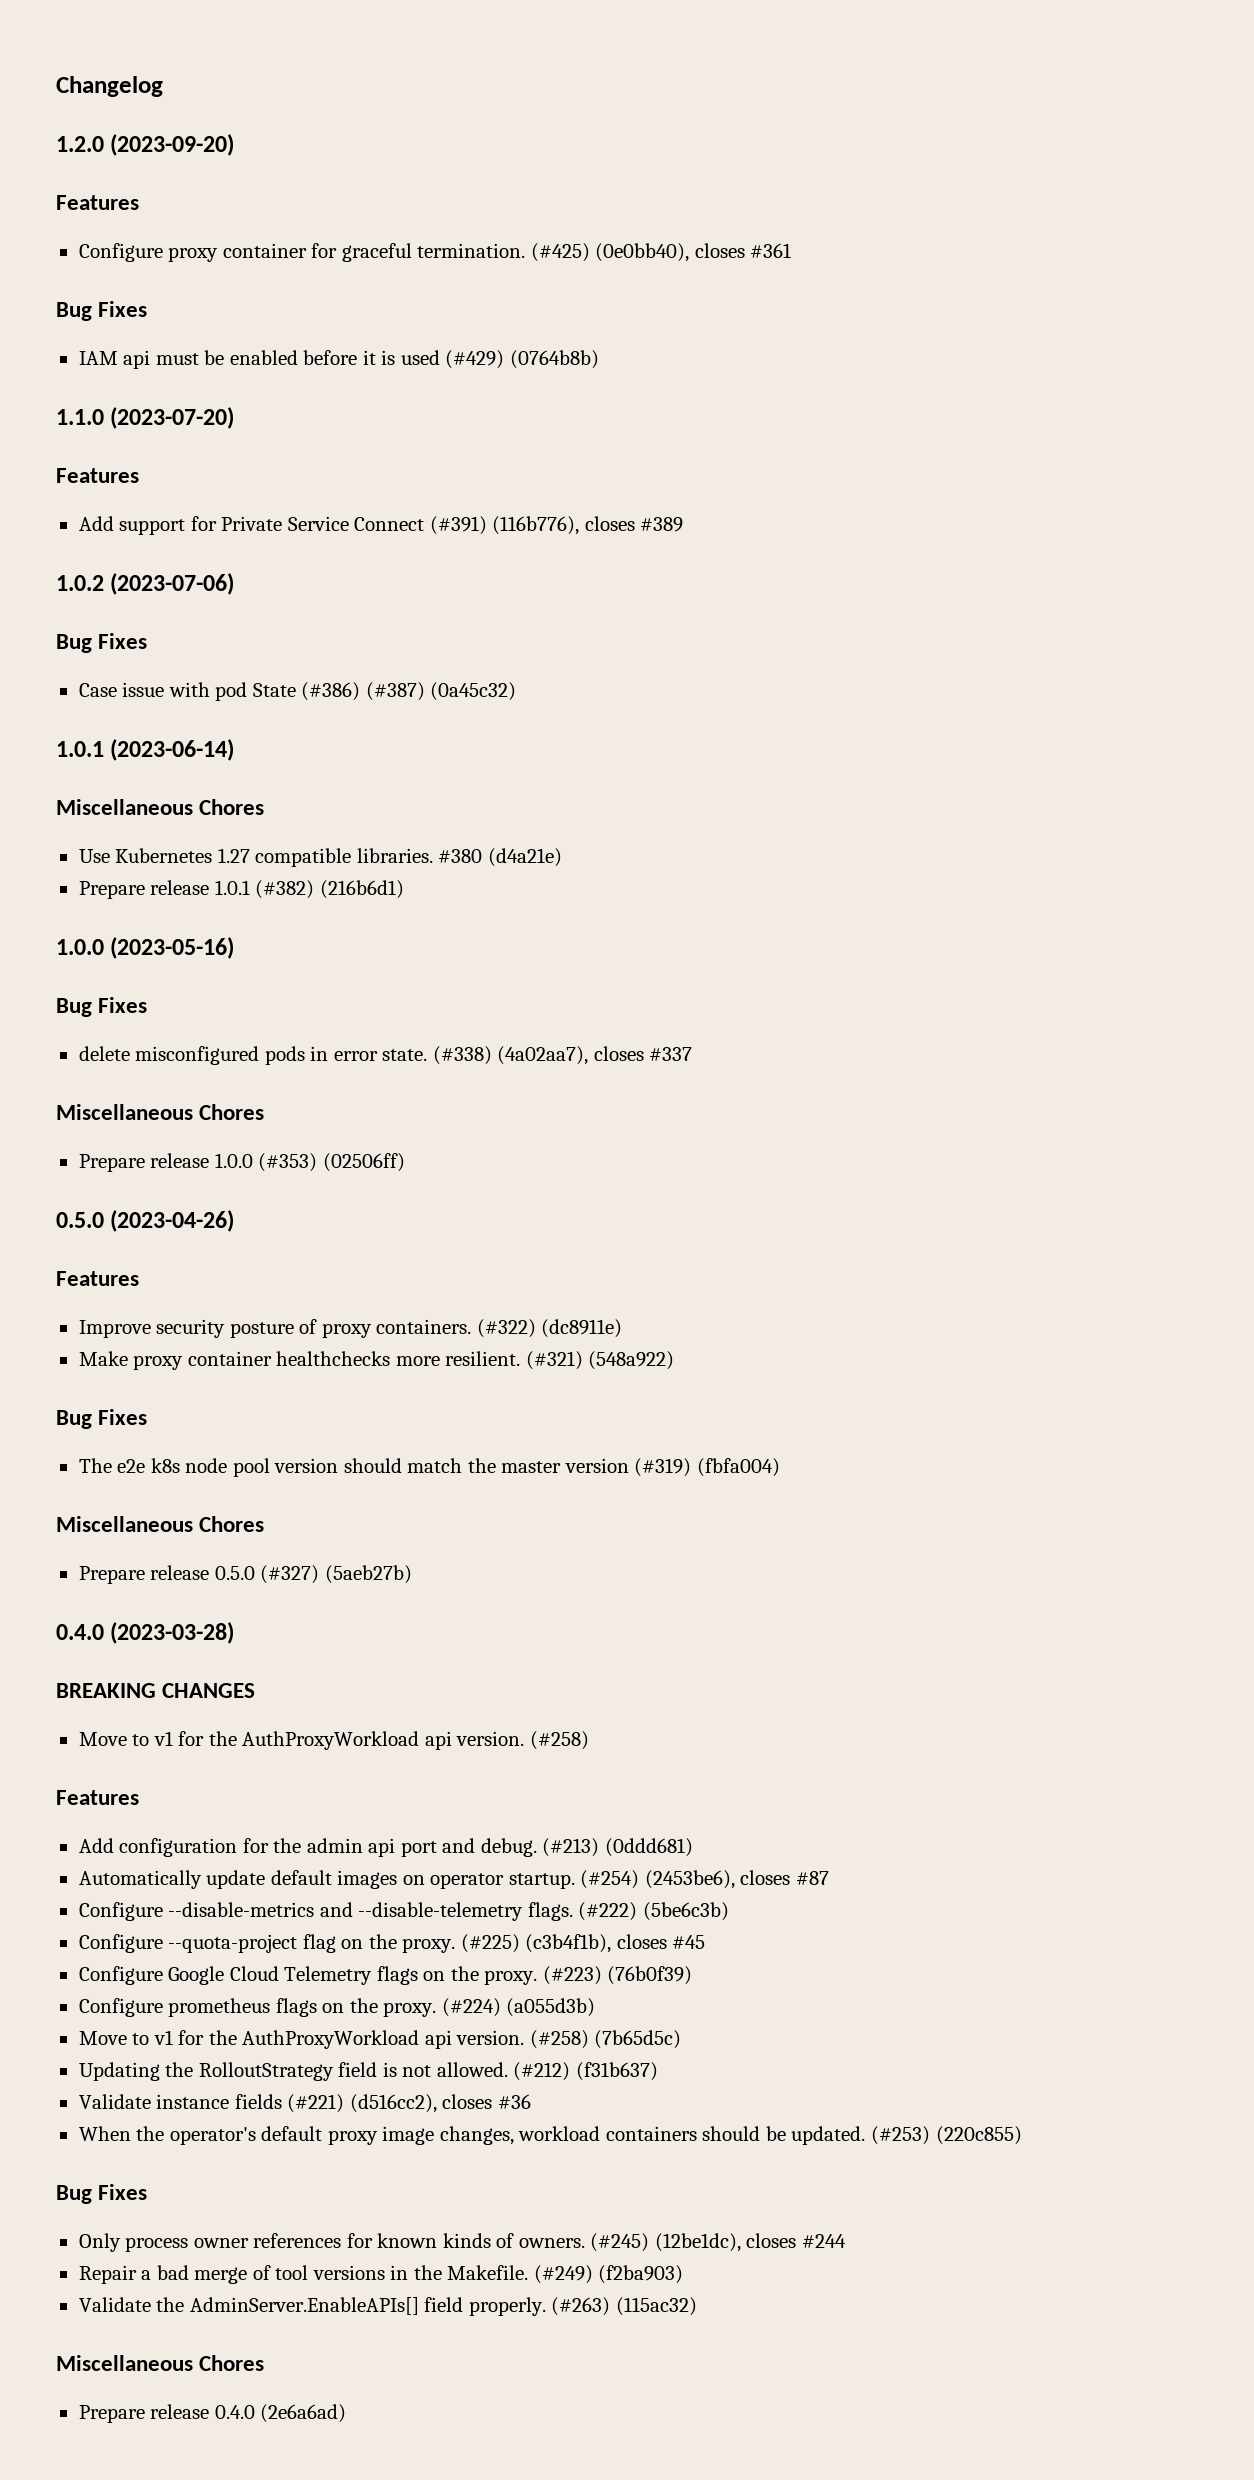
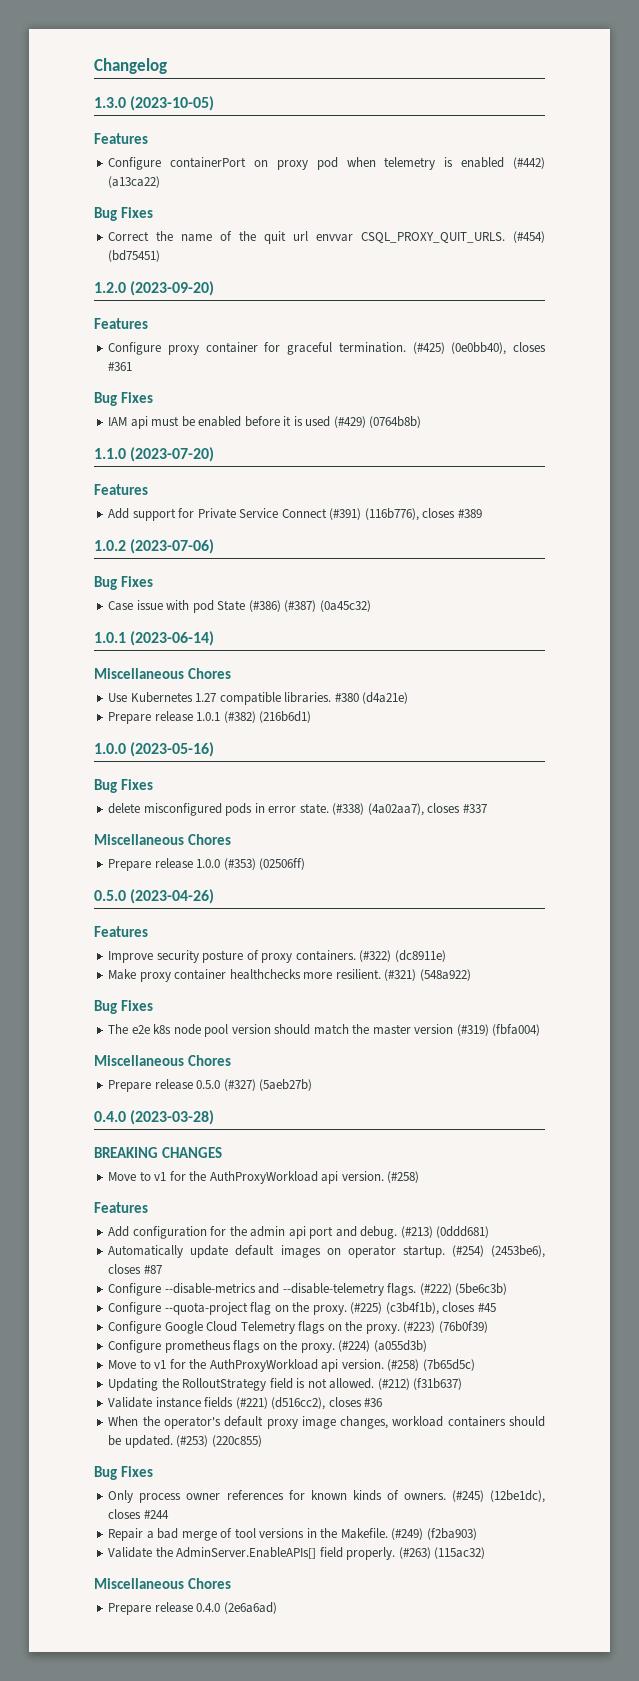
(163, 86) none -> [94,96,215,111] [94,133,148,144] [108,157,545,170] [108,176,161,188] [94,207,153,221] [108,231,545,244] [108,250,161,262] // 1.3.0 (2023-10-05) // Features // Configure containerPort on proxy pod when telemetry is enabled (#442) (a13ca22) // Bug Fixes // Correct the name of the quit url envvar CSQL_PROXY_QUIT_URLS. (#454) (bd75451)

